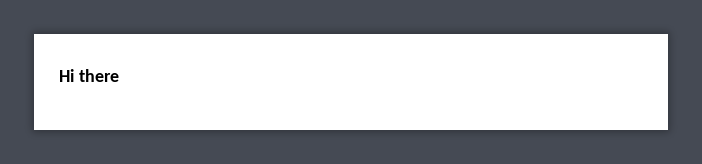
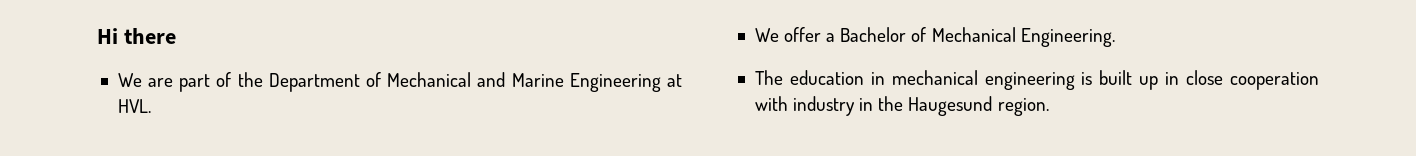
(119, 75) none -> [117,72,682,92] [117,99,151,113] [754,27,1115,47] [754,70,1319,90] [754,96,1049,116] // We are part of the Department of Mechanical and Marine Engineering at HVL. // We offer a Bachelor of Mechanical Engineering. // The education in mechanical engineering is built up in close cooperation with industry in the Haugesund region.

